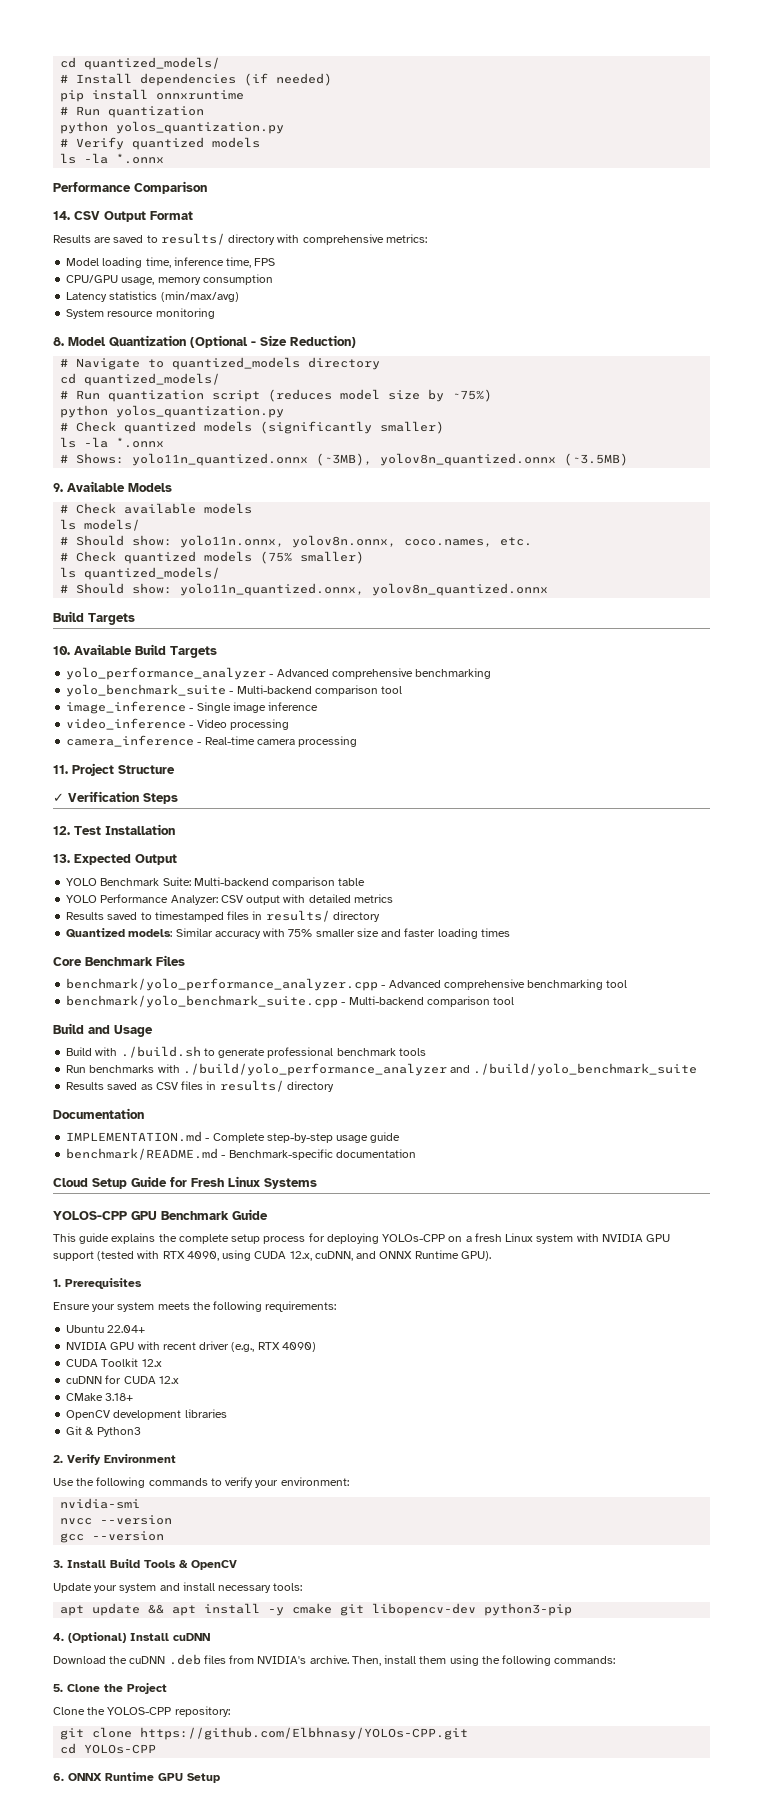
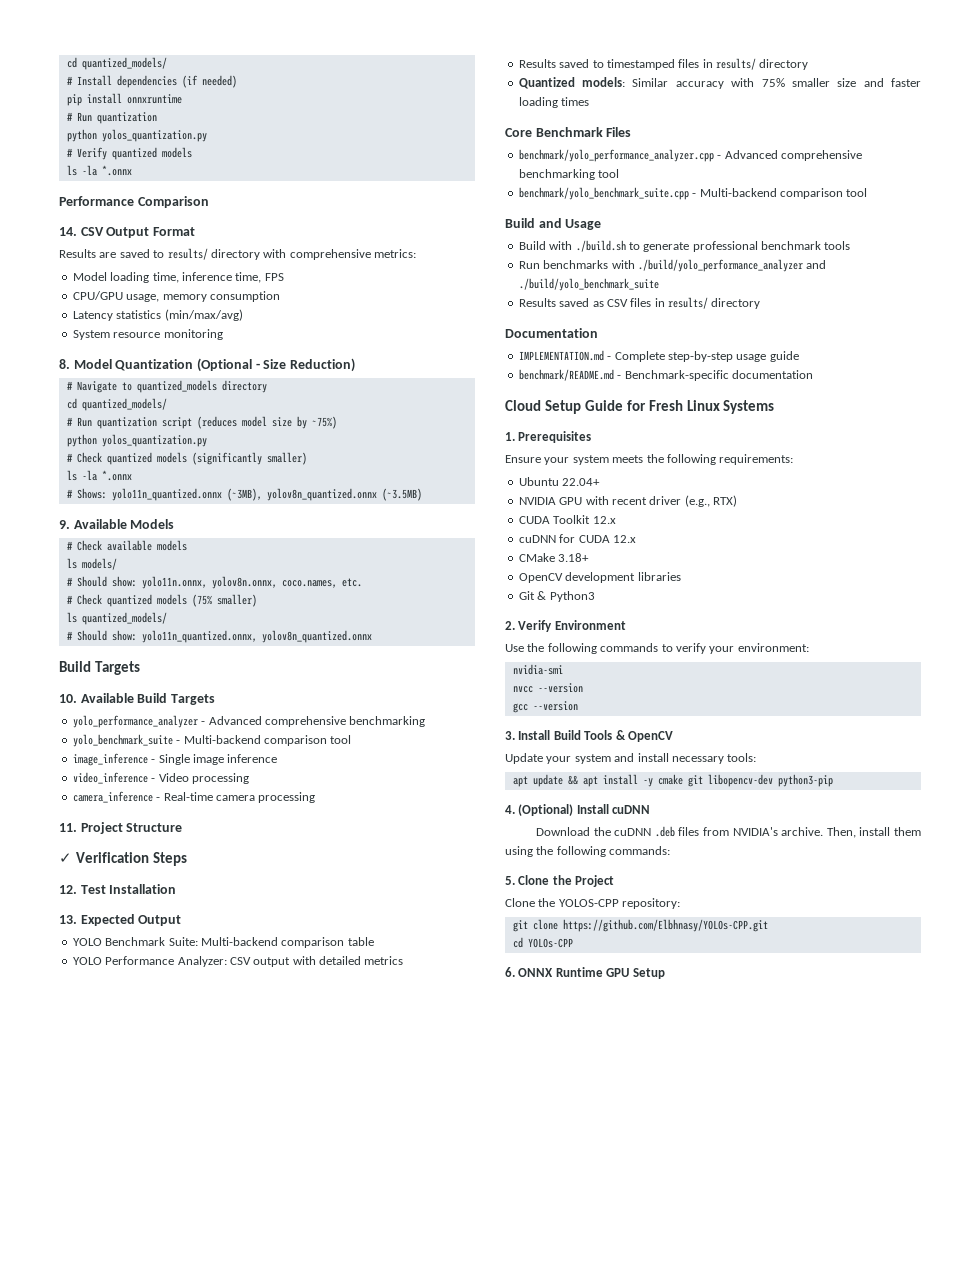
[53,1209,268,1220] [53,1233,671,1244] [53,1250,491,1261] // YOLOS-CPP GPU Benchmark Guide // This guide explains the complete setup process for deploying YOLOs-CPP on a fresh Linux system with NVIDIA GPU support (tested with RTX 4090, using CUDA 12.x, cuDNN, and ONNX Runtime GPU). -> (775, 407) none
[257,1342,316,1352] RTX 4090) -> [713,495,737,507] RTX)

